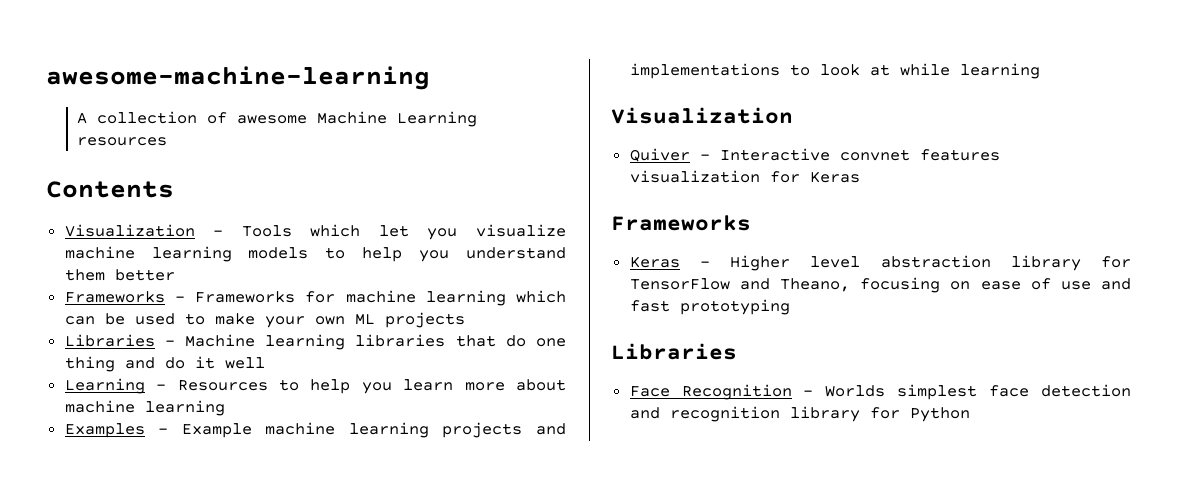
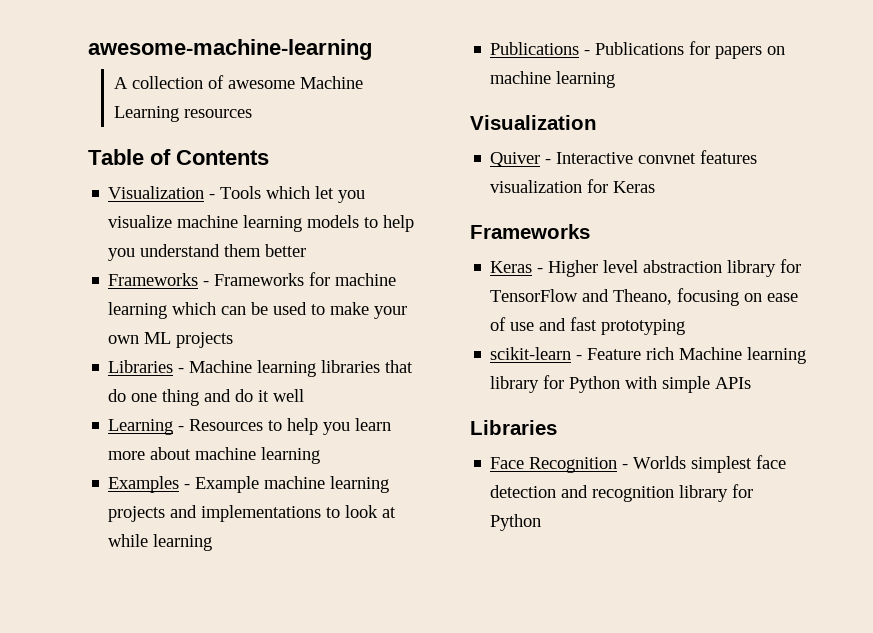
(168, 141) none -> [88,149,171,165] Table of
(1040, 71) none -> [490,41,786,59] [490,71,616,88] // Publications - Publications for papers on machine learning
(790, 307) none -> [490,347,807,364] [490,375,752,393] // scikit-learn - Feature rich Machine learning library for Python with simple APIs

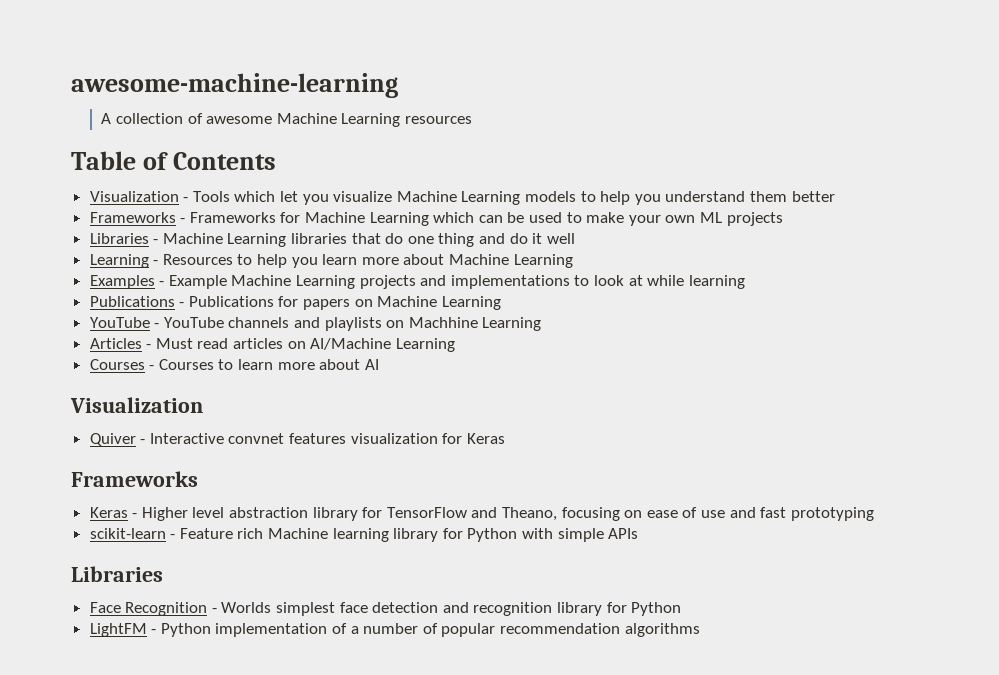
[177,215,303,232] machine learning -> [396,191,521,205] Machine Learning
[335,273,397,286] [108,302,168,319] machine learning -> [305,212,429,226] Machine Learning
[257,360,317,377] learning -> [227,233,287,247] Learning
[195,447,321,464] machine learning -> [449,254,573,268] Machine Learning
[264,476,390,493] machine learning -> [231,275,356,289] Machine Learning
[490,71,616,88] machine learning -> [377,296,501,310] [89,317,542,331] [89,338,455,352] [89,359,379,370] Machine Learning // YouTube - YouTube channels and playlists on Machhine Learning // Articles - Must read articles on AI/Machine Learning // Courses - Courses to learn more about AI
(542, 522) none -> [89,623,700,637] // LightFM - Python implementation of a number of popular recommendation algorithms

